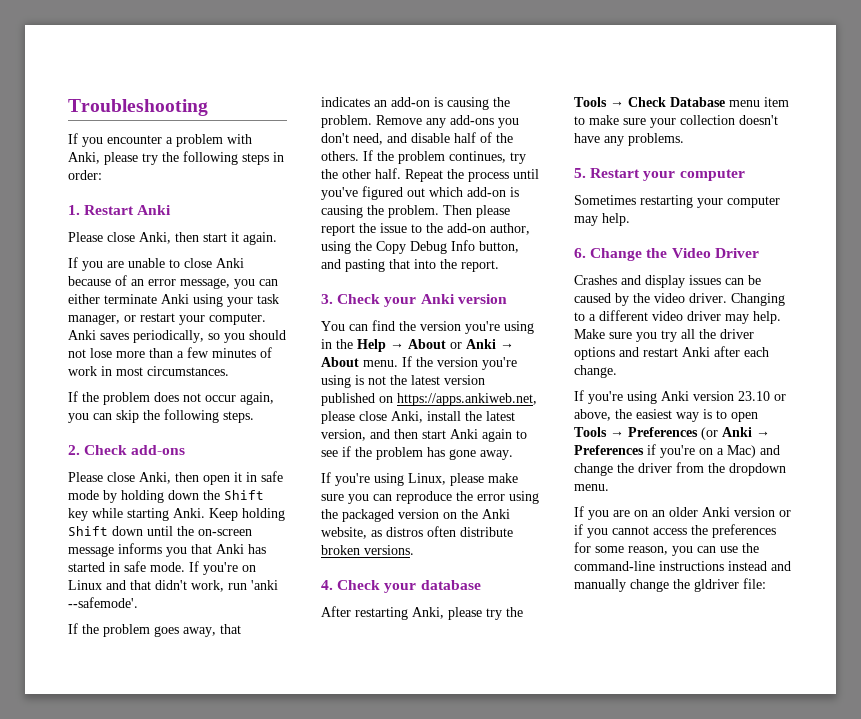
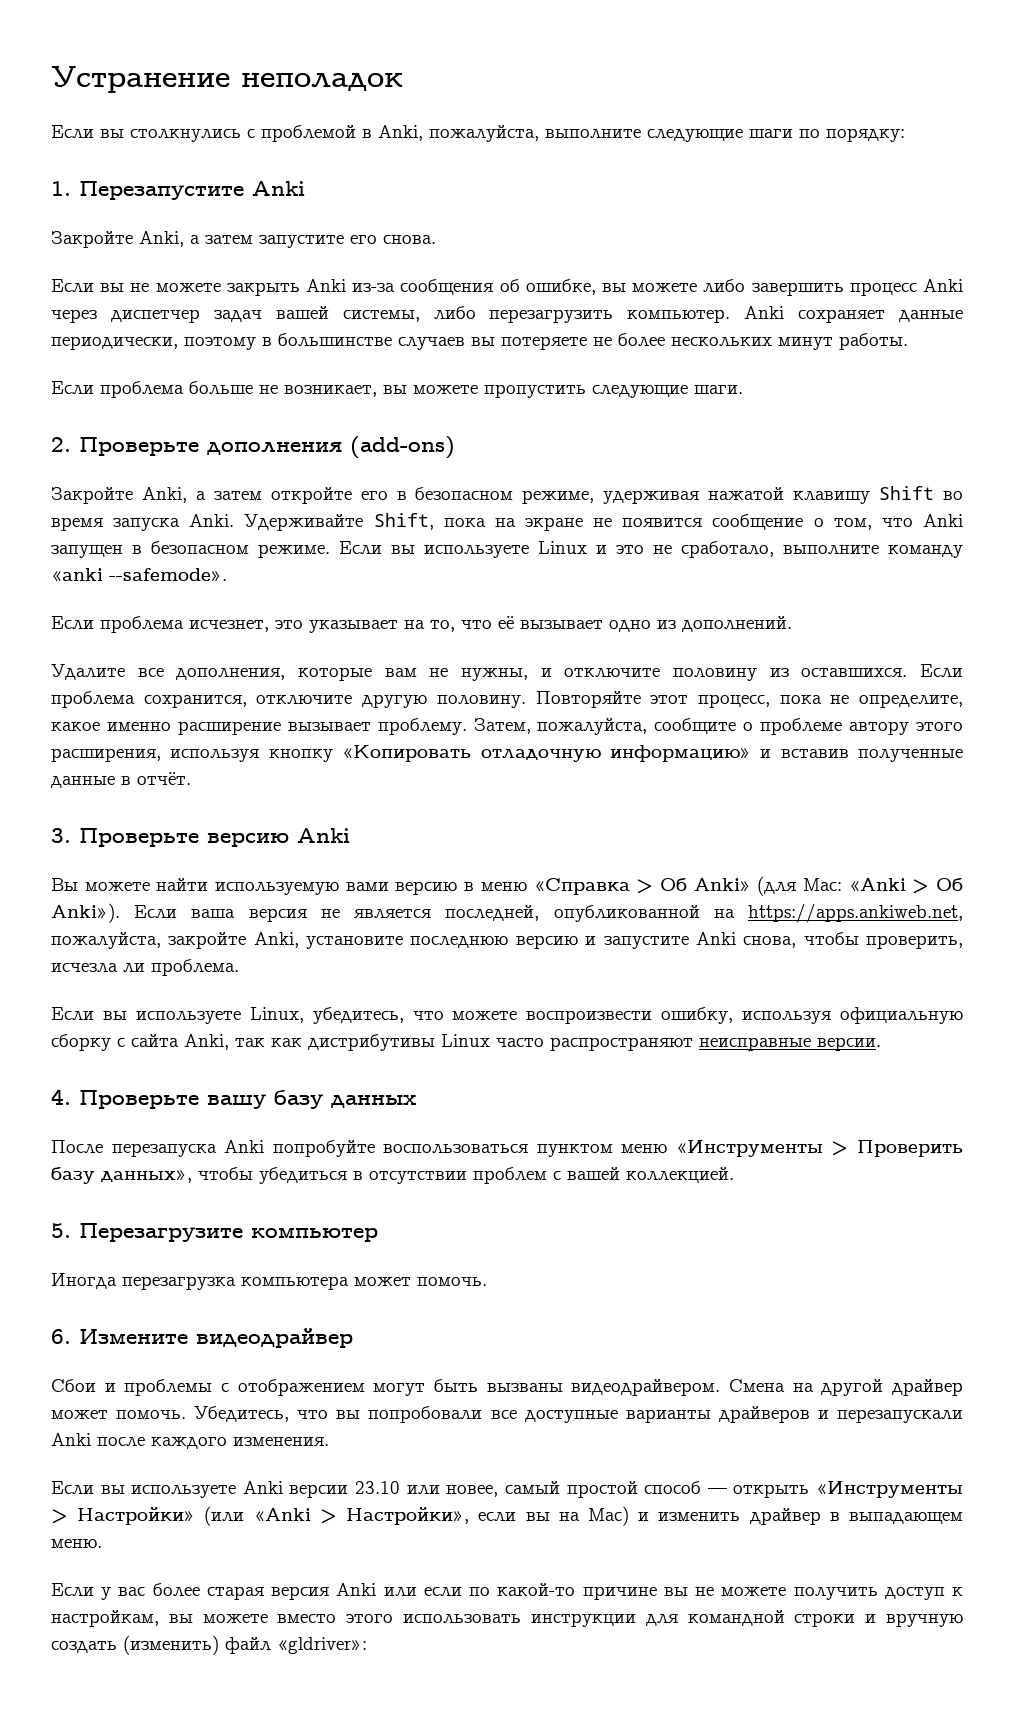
[68,99,208,116] [68,133,252,147] [68,151,284,165] [68,170,102,180] Troubleshooting // If you encounter a problem with Anki, please try the following steps in order: -> [51,66,403,93] [51,125,905,142] Устранение неполадок // Если вы столкнулись с проблемой в Anki, пожалуйста, выполните следующие шаги по порядку:
[84,205,172,215] [68,232,277,245] [68,257,244,271] [68,275,278,289] [68,294,279,307] [68,313,266,325] [68,330,286,343] [68,347,272,358] [68,366,229,376] [68,391,274,405] [68,409,254,423] [68,445,186,455] [68,471,283,485] [68,490,264,503] [68,508,285,521] [68,526,252,536] [68,543,266,557] [68,561,256,575] [68,580,278,592] [68,597,138,608] [68,623,241,637] [321,97,510,110] [321,115,519,128] [321,132,513,145] [321,150,526,164] [321,168,539,182] [321,186,519,200] [321,205,510,218] [321,223,530,236] [321,240,519,254] [321,259,499,272] Restart Anki // Please close Anki, then start it again. // If you are unable to close Anki because of an error message, you can either terminate Anki using your task manager, or restart your computer. Anki saves periodically, so you should not lose more than a few minutes of work in most circumstances. // If the problem does not occur again, you can skip the following steps. // 2. Check add-ons // Please close Anki, then open it in safe mode by holding down the Shift key while starting Anki. Keep holding Shift down until the on-screen message informs you that Anki has started in safe mode. If you're on Linux and that didn't work, run 'anki --safemode'. // If the problem goes away, that indicates an add-on is causing the problem. Remove any add-ons you don't need, and disable half of the others. If the problem continues, try the other half. Repeat the process until you've figured out which add-on is causing the problem. Then please report the issue to the add-on author, using the Copy Debug Info button, and pasting that into the report. -> [79,181,305,200] [51,231,436,248] [51,279,964,296] [51,306,963,323] [51,333,908,350] [51,381,743,398] [51,436,455,459] [51,486,963,504] [51,513,963,531] [51,541,963,558] [51,568,227,581] [51,616,792,633] [51,664,963,681] [51,691,964,708] [51,718,963,735] [51,745,963,762] [51,772,191,788] Перезапустите Anki // Закройте Anki, а затем запустите его снова. // Если вы не можете закрыть Anki из-за сообщения об ошибке, вы можете либо завершить процесс Anki через диспетчер задач вашей системы, либо перезагрузить компьютер. Anki сохраняет данные периодически, поэтому в большинстве случаев вы потеряете не более нескольких минут работы. // Если проблема больше не возникает, вы можете пропустить следующие шаги. // 2. Проверьте дополнения (add-ons) // Закройте Anki, а затем откройте его в безопасном режиме, удерживая нажатой клавишу Shift во время запуска Anki. Удерживайте Shift, пока на экране не появится сообщение о том, что Anki запущен в безопасном режиме. Если вы используете Linux и это не сработало, выполните команду «anki --safemode». // Если проблема исчезнет, это указывает на то, что её вызывает одно из дополнений. // Удалите все дополнения, которые вам не нужны, и отключите половину из оставшихся. Если проблема сохранится, отключите другую половину. Повторяйте этот процесс, пока не определите, какое именно расширение вызывает проблему. Затем, пожалуйста, сообщите о проблеме автору этого расширения, используя кнопку «Копировать отладочную информацию» и вставив полученные данные в отчёт.
[337,294,507,307] [321,320,534,334] [321,339,514,352] [321,356,517,370] [321,375,485,388] [321,393,537,406] [321,411,515,424] [321,429,527,442] [321,446,513,460] [321,472,518,486] [321,491,539,504] [321,509,510,522] [321,526,513,539] [321,545,414,555] [321,580,481,593] [321,606,523,620] [574,97,789,107] [574,115,778,128] [574,133,684,146] [574,168,745,181] [574,195,780,208] [574,213,630,226] [574,248,759,261] [574,275,761,288] [574,293,785,306] [574,310,781,324] [574,329,754,342] [574,346,769,360] [574,365,617,378] [574,390,786,404] [574,409,758,422] [574,427,770,440] [574,444,780,458] [574,462,786,476] [574,484,609,491] [574,506,791,520] [574,524,776,538] [574,542,759,556] [574,561,791,571] [574,578,766,592] Check your Anki version // You can find the version you're using in the Help → About or Anki → About menu. If the version you're using is not the latest version published on https://apps.ankiweb.net, please close Anki, install the latest version, and then start Anki again to see if the problem has gone away. // If you're using Linux, please make sure you can reproduce the error using the packaged version on the Anki website, as distros often distribute broken versions. // 4. Check your database // After restarting Anki, please try the Tools → Check Database menu item to make sure your collection doesn't have any problems. // 5. Restart your computer // Sometimes restarting your computer may help. // 6. Change the Video Driver // Crashes and display issues can be caused by the video driver. Changing to a different video driver may help. Make sure you try all the driver options and restart Anki after each change. // If you're using Anki version 23.10 or above, the easiest way is to open Tools → Preferences (or Anki → Preferences if you're on a Mac) and change the driver from the dropdown menu. // If you are on an older Anki version or if you cannot access the preferences for some reason, you can use the command-line instructions instead and manually change the gldriver file: -> [79,828,350,847] [51,876,963,896] [51,903,963,923] [51,932,964,949] [51,959,239,976] [51,1007,963,1024] [51,1034,881,1051] [51,1089,416,1109] [51,1140,963,1157] [51,1167,734,1184] [51,1223,378,1242] [51,1273,487,1290] [51,1328,353,1348] [51,1379,963,1396] [51,1406,963,1423] [51,1433,329,1449] [51,1481,964,1498] [51,1506,963,1526] [51,1539,102,1549] [51,1583,964,1600] [51,1610,964,1627] [51,1635,367,1655] Проверьте версию Anki // Вы можете найти используемую вами версию в меню «Справка > Об Anki» (для Mac: «Anki > Об Anki»). Если ваша версия не является последней, опубликованной на https://apps.ankiweb.net, пожалуйста, закройте Anki, установите последнюю версию и запустите Anki снова, чтобы проверить, исчезла ли проблема. // Если вы используете Linux, убедитесь, что можете воспроизвести ошибку, используя официальную сборку с сайта Anki, так как дистрибутивы Linux часто распространяют неисправные версии. // 4. Проверьте вашу базу данных // После перезапуска Anki попробуйте воспользоваться пунктом меню «Инструменты > Проверить базу данных», чтобы убедиться в отсутствии проблем с вашей коллекцией. // 5. Перезагрузите компьютер // Иногда перезагрузка компьютера может помочь. // 6. Измените видеодрайвер // Сбои и проблемы с отображением могут быть вызваны видеодрайвером. Смена на другой драйвер может помочь. Убедитесь, что вы попробовали все доступные варианты драйверов и перезапускали Anki после каждого изменения. // Если вы используете Anki версии 23.10 или новее, самый простой способ — открыть «Инструменты > Настройки» (или «Anki > Настройки», если вы на Mac) и изменить драйвер в выпадающем меню. // Если у вас более старая версия Anki или если по какой-то причине вы не можете получить доступ к настройкам, вы можете вместо этого использовать инструкции для командной строки и вручную создать (изменить) файл «gldriver»:

